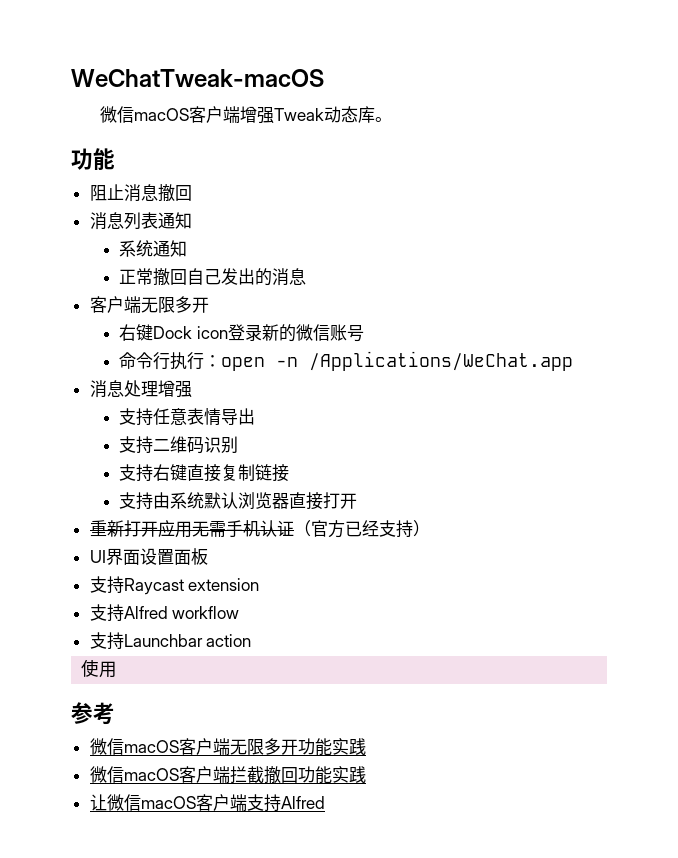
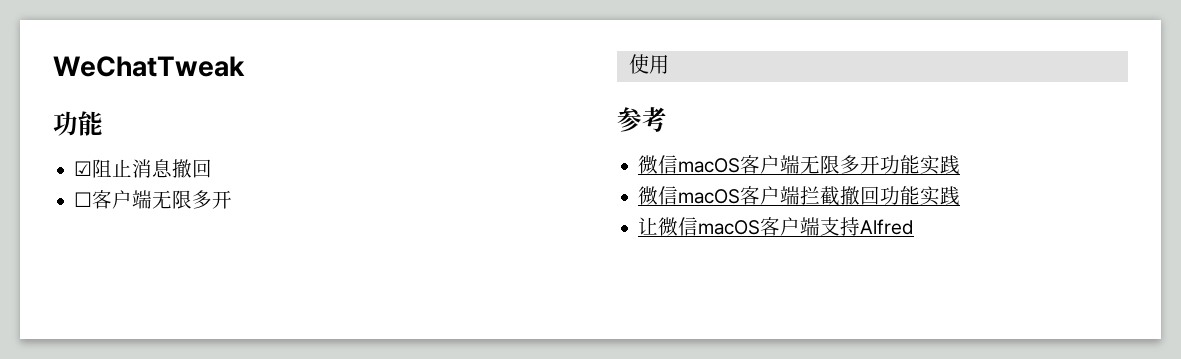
[71,69,324,87] [99,106,392,124] WeChatTweak-macOS // 微信macOS客户端增强Tweak动态库。 -> [53,56,245,77] WeChatTweak
(115, 159) none -> [74,161,93,176] ☑
[89,212,192,230] [118,240,187,257] [118,268,306,286] [89,296,209,313] [118,324,364,342] [118,351,573,371] [89,380,192,398] [118,408,255,426] [118,436,238,454] [118,464,289,482] [118,492,357,510] [89,520,430,538] [89,548,208,565] [89,576,260,595] [89,604,240,622] [89,632,252,650] 消息列表通知 // 系统通知 // 正常撤回自己发出的消息 // 客户端无限多开 // 右键Dock icon登录新的微信账号 // 命令行执行：open -n /Applications/WeChat.app // 消息处理增强 // 支持任意表情导出 // 支持二维码识别 // 支持右键直接复制链接 // 支持由系统默认浏览器直接打开 // 重新打开应用无需手机认证（官方已经支持） // UI界面设置面板 // 支持Raycast extension // 支持Alfred workflow // 支持Launchbar action -> [74,190,233,209] ☐客户端无限多开

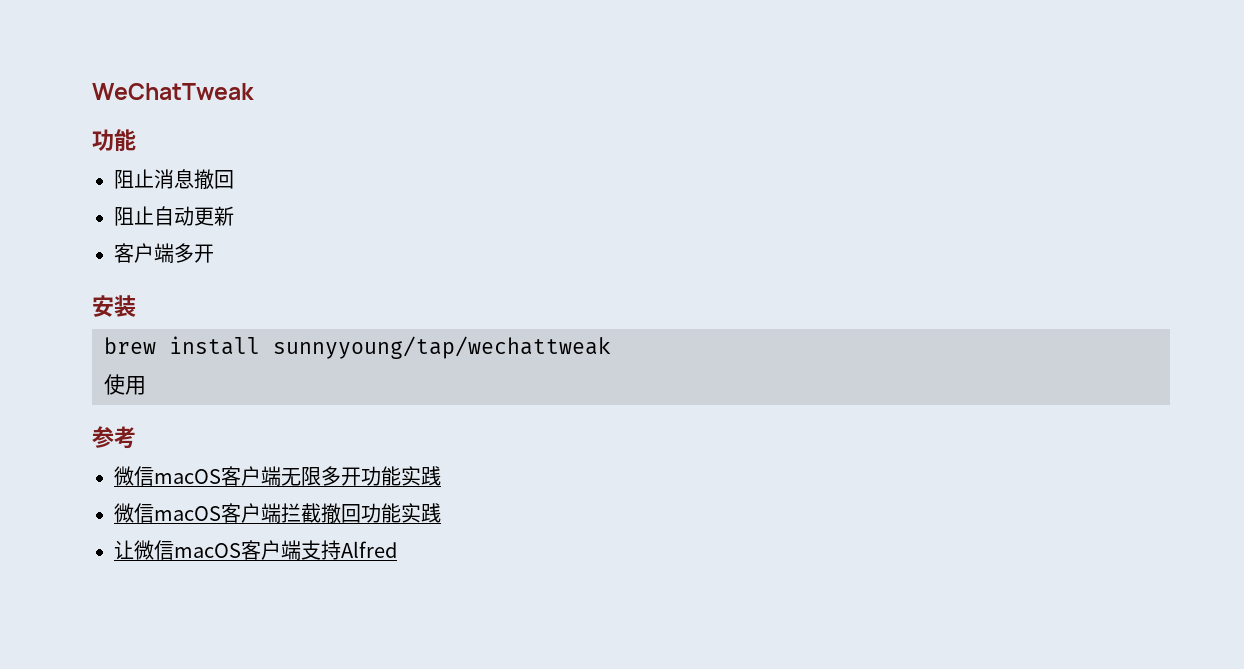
[74,161,93,176] ☑ -> (136, 140) none
[74,190,233,209] ☐客户端无限多开 -> [114,206,234,226] [114,243,214,263] [92,295,136,317] [104,336,611,359] 阻止自动更新 // 客户端多开 // 安装 // brew install sunnyyoung/tap/wechattweak

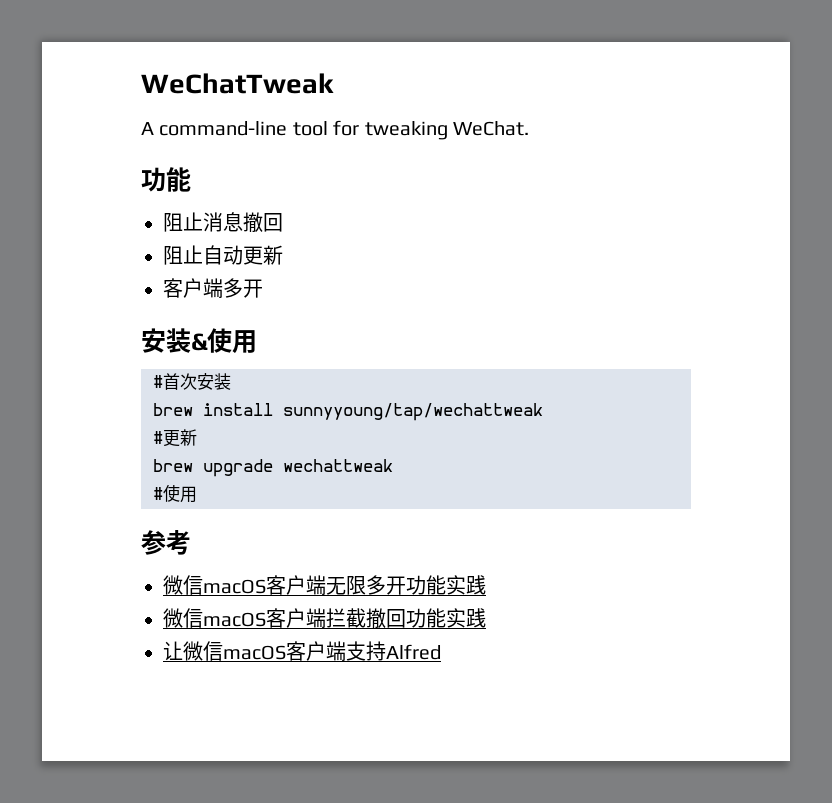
(254, 91) none -> [141,120,529,140] // A command-line tool for tweaking WeChat.
[104,336,611,359] // brew install sunnyyoung/tap/wechattweak // -> [191,328,257,354] [153,373,231,390] [153,403,543,421] [153,429,197,447] [153,459,393,477] [153,487,163,500] &使用 // #首次安装 // brew install sunnyyoung/tap/wechattweak // #更新 // brew upgrade wechattweak // #

